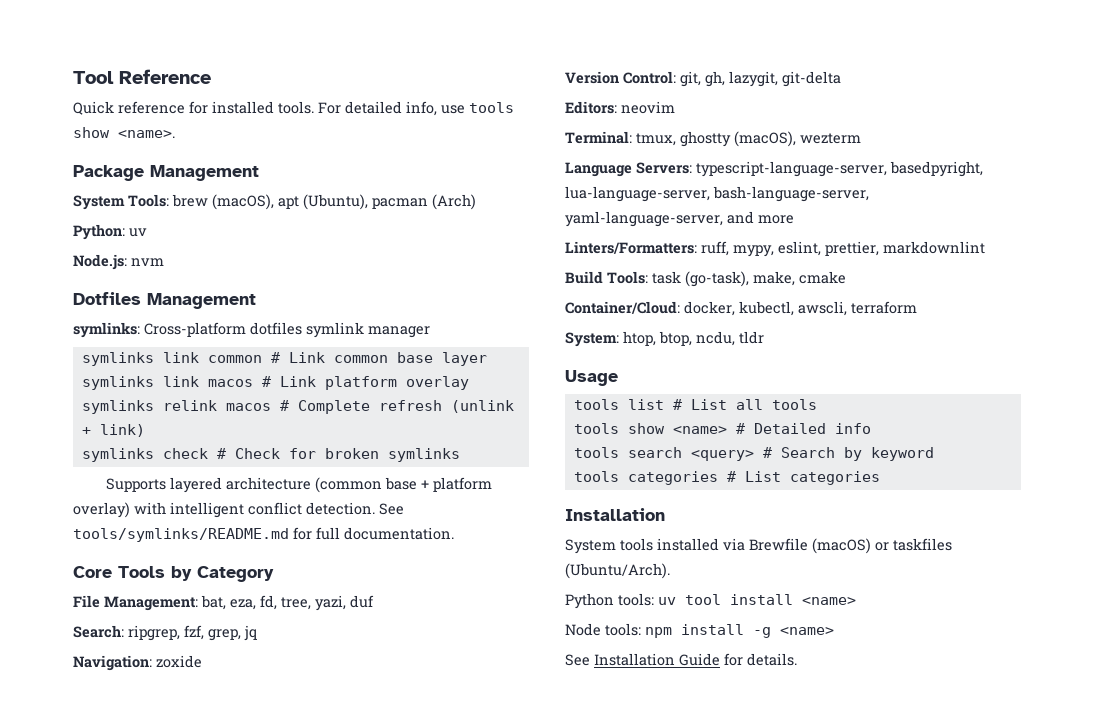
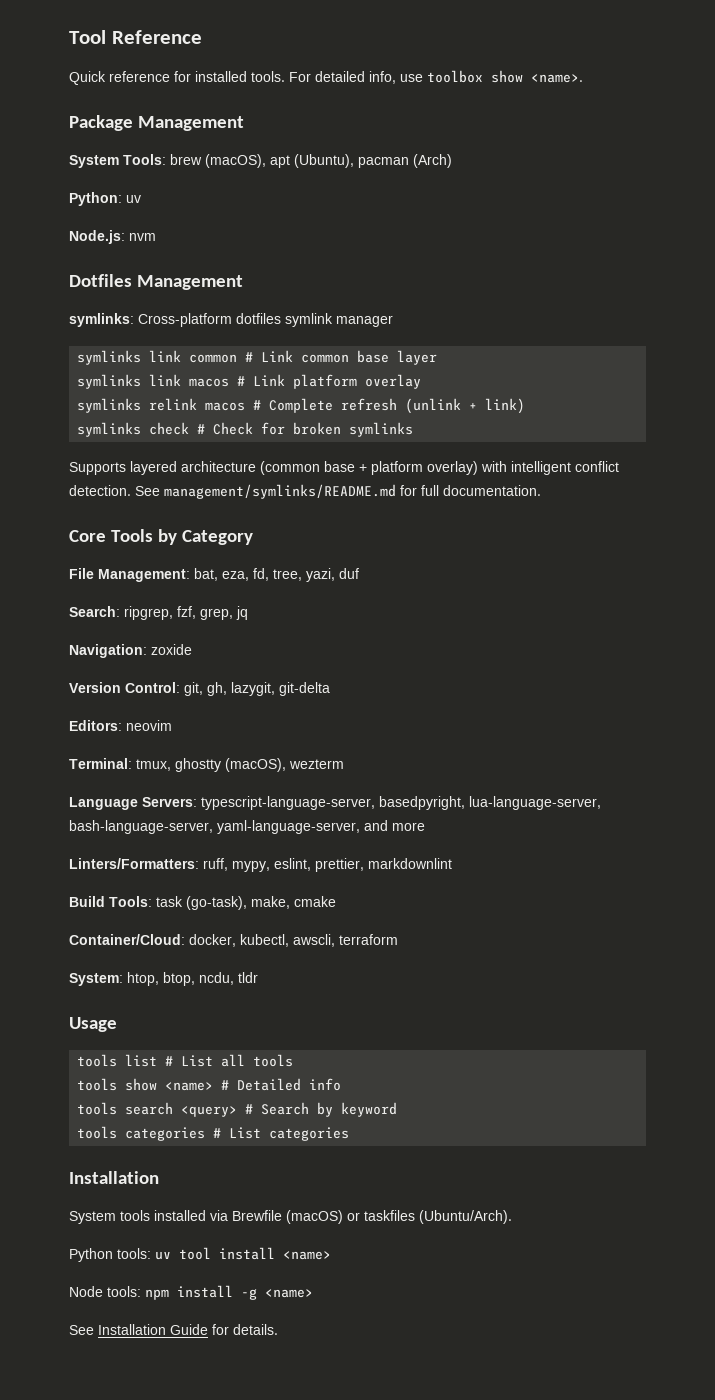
[469,102,514,113] tools -> [427,70,483,83] toolbox
[73,528,289,542] tools/symlinks/README.md -> [164,484,396,499] management/symlinks/README.md

